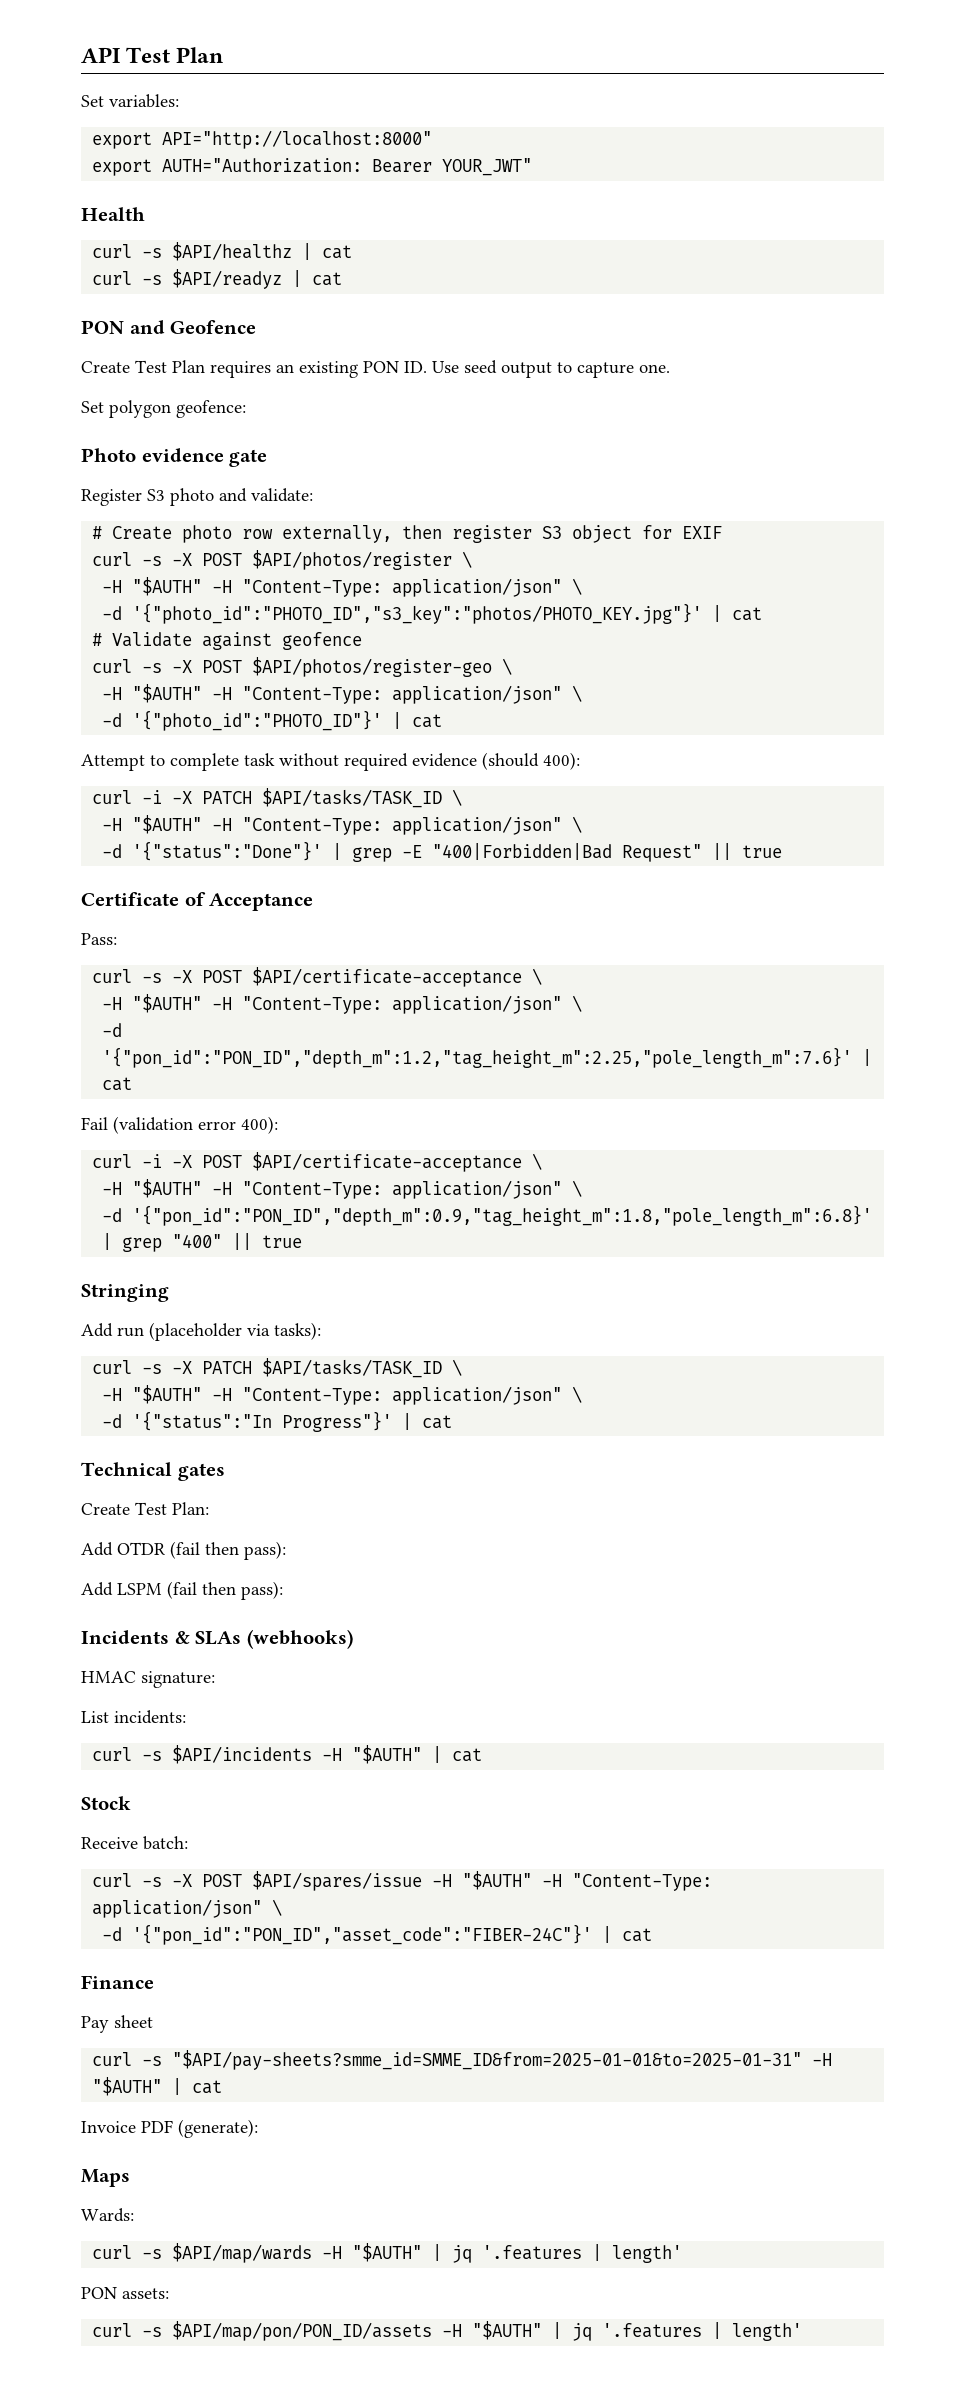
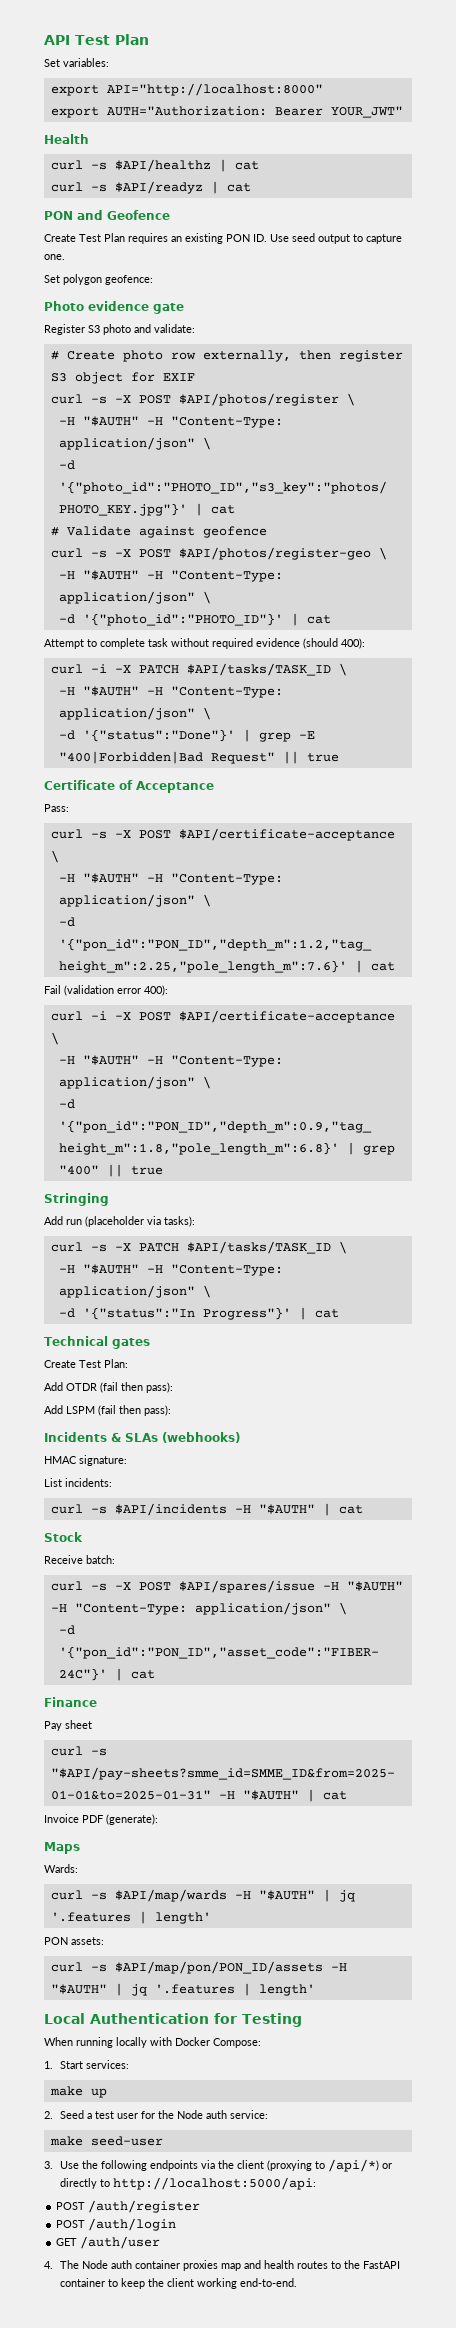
(803, 2332) none -> [44,2013,302,2027] [44,2037,261,2048] [44,2060,130,2069] [49,2086,107,2098] [44,2110,269,2119] [49,2136,163,2146] [44,2159,393,2172] [60,2177,317,2190] [56,2200,201,2213] [56,2218,177,2231] [56,2236,161,2249] [44,2260,401,2271] [60,2278,298,2289] // Local Authentication for Testing // When running locally with Docker Compose: // 1. Start services: // make up // 2. Seed a test user for the Node auth service: // make seed-user // 3. Use the following endpoints via the client (proxying to /api/*) or directly to http://localhost:5000/api: // POST /auth/register // POST /auth/login // GET /auth/user // 4. The Node auth container proxies map and health routes to the FastAPI container to keep the client working end-to-end.

